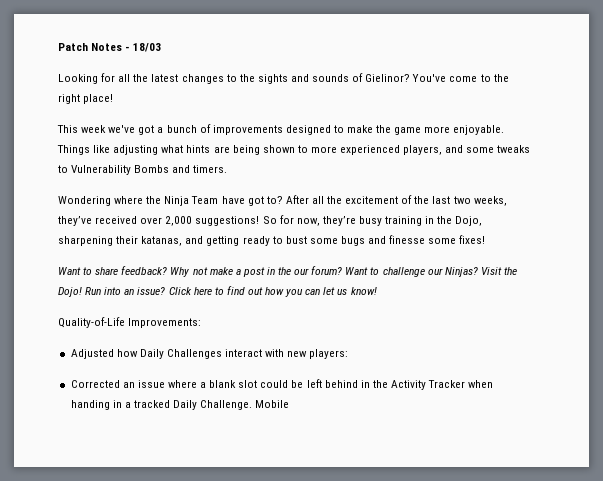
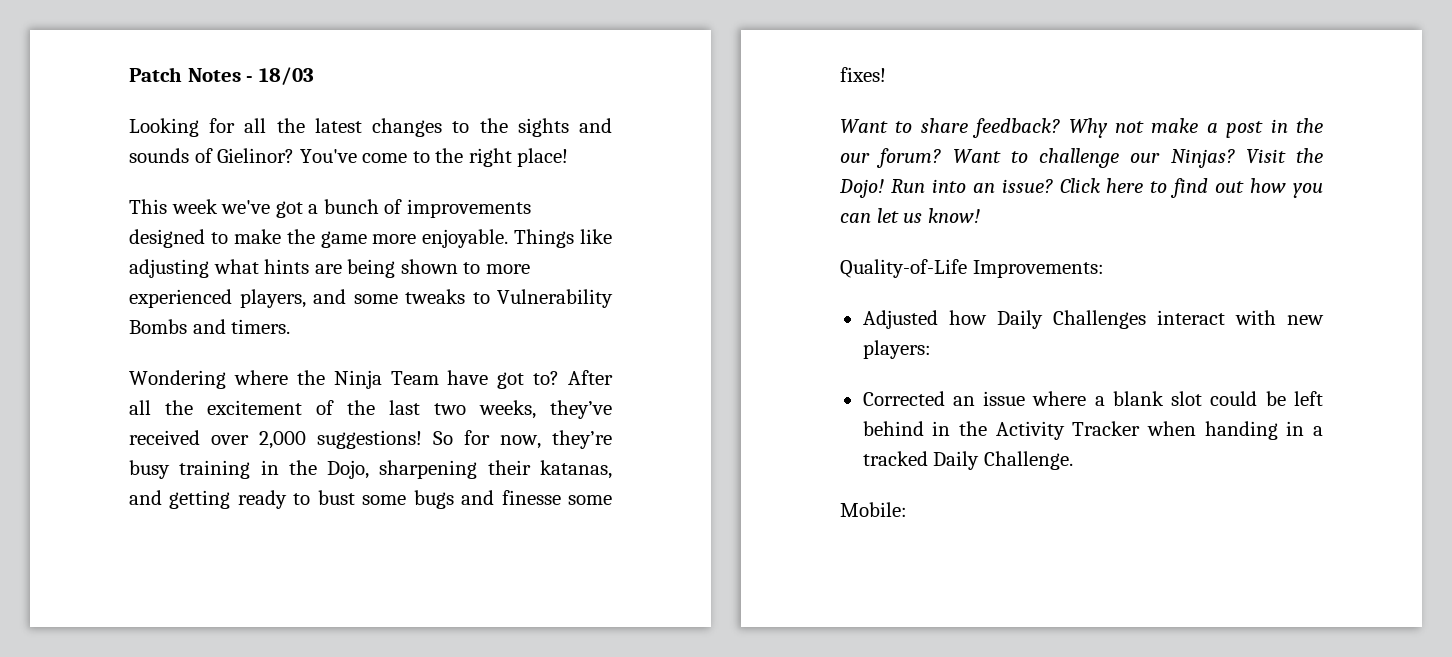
[255,400,290,408] Mobile -> [840,502,907,517] // Mobile:

